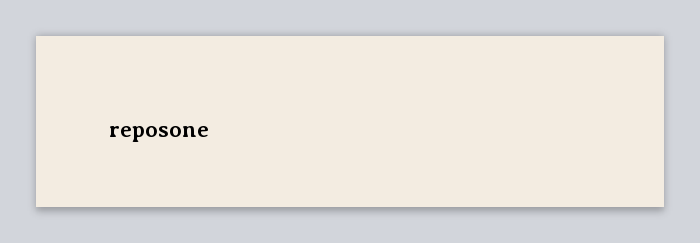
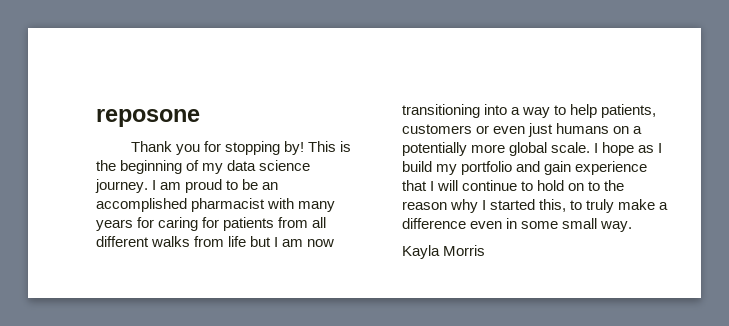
(209, 134) none -> [131,141,352,155] [96,160,311,174] [95,179,279,193] [96,198,336,212] [96,217,327,231] [96,236,335,247] [402,104,657,118] [402,123,643,137] [402,142,663,156] [402,161,648,175] [402,180,625,191] [402,199,669,213] [402,218,633,232] [402,245,486,259] // Thank you for stopping by! This is the beginning of my data science journey. I am proud to be an accomplished pharmacist with many years for caring for patients from all different walks from life but I am now transitioning into a way to help patients, customers or even just humans on a potentially more global scale. I hope as I build my portfolio and gain experience that I will continue to hold on to the reason why I started this, to truly make a difference even in some small way. // Kayla Morris

